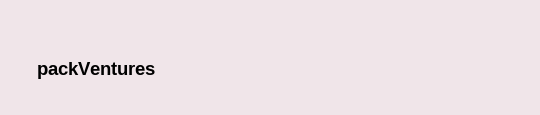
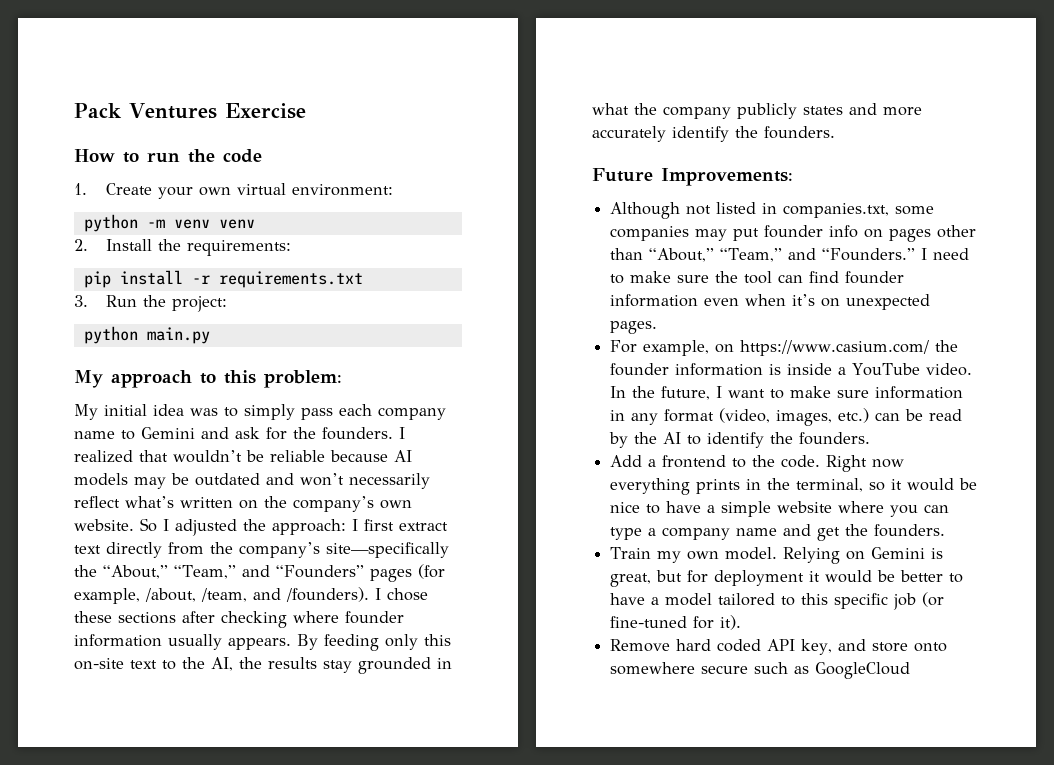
[37,62,155,79] packVentures -> [74,103,306,119] [74,149,262,163] [74,183,394,199] [83,214,255,232] [74,239,292,256] [83,270,363,288] [74,295,228,312] [83,326,210,344] [74,370,342,388] [74,404,446,420] [74,427,405,440] [74,450,412,463] [74,473,430,489] [74,496,412,512] [74,518,448,536] [74,542,449,558] [74,564,445,582] [74,587,428,604] [74,611,404,628] [74,634,451,651] [74,657,452,674] [592,103,922,119] [592,126,835,142] [592,168,793,186] [610,202,935,219] [610,225,977,242] [610,248,970,262] [610,271,905,284] [610,294,931,310] [610,321,658,334] [610,340,959,356] [610,363,973,376] [610,386,964,400] [610,408,963,426] [609,432,871,448] [610,455,905,472] [610,478,978,495] [610,501,950,517] [610,524,946,541] [610,547,944,564] [610,570,964,587] [610,592,945,610] [610,615,742,630] [610,639,948,655] [610,662,911,679] Pack Ventures Exercise // How to run the code // 1. Create your own virtual environment: // python -m venv venv // 2. Install the requirements: // pip install -r requirements.txt // 3. Run the project: // python main.py // My approach to this problem: // My initial idea was to simply pass each company name to Gemini and ask for the founders. I realized that wouldn’t be reliable because AI models may be outdated and won’t necessarily reflect what’s written on the company’s own website. So I adjusted the approach: I first extract text directly from the company’s site—specifically the “About,” “Team,” and “Founders” pages (for example, /about, /team, and /founders). I chose these sections after checking where founder information usually appears. By feeding only this on-site text to the AI, the results stay grounded in what the company publicly states and more accurately identify the founders. // Future Improvements: // Although not listed in companies.txt, some companies may put founder info on pages other than “About,” “Team,” and “Founders.” I need to make sure the tool can find founder information even when it’s on unexpected pages. // For example, on https://www.casium.com/ the founder information is inside a YouTube video. In the future, I want to make sure information in any format (video, images, etc.) can be read by the AI to identify the founders. // Add a frontend to the code. Right now everything prints in the terminal, so it would be nice to have a simple website where you can type a company name and get the founders. // Train my own model. Relying on Gemini is great, but for deployment it would be better to have a model tailored to this specific job (or fine-tuned for it). // Remove hard coded API key, and store onto somewhere secure such as GoogleCloud

